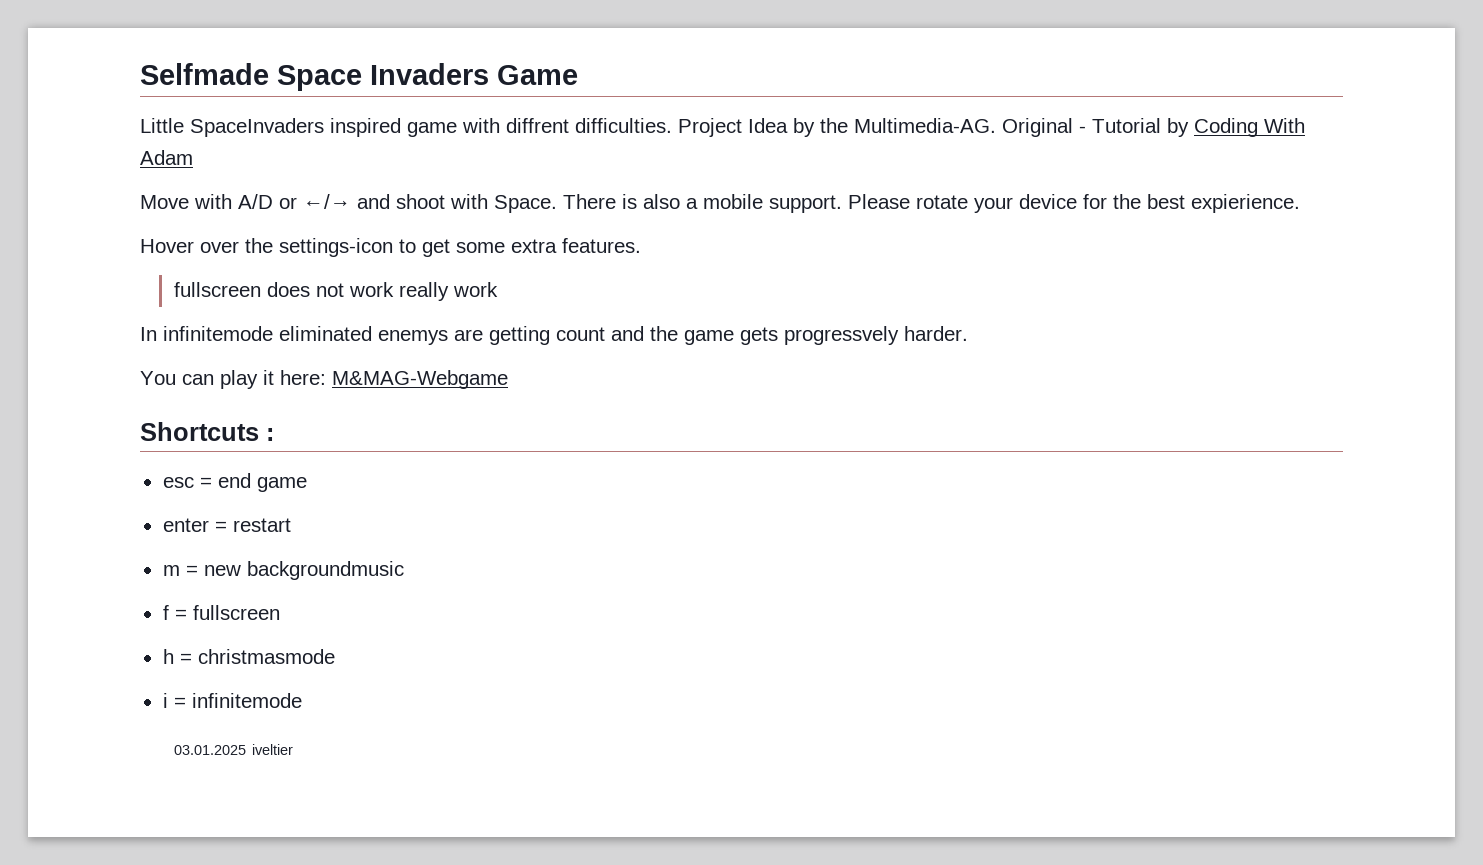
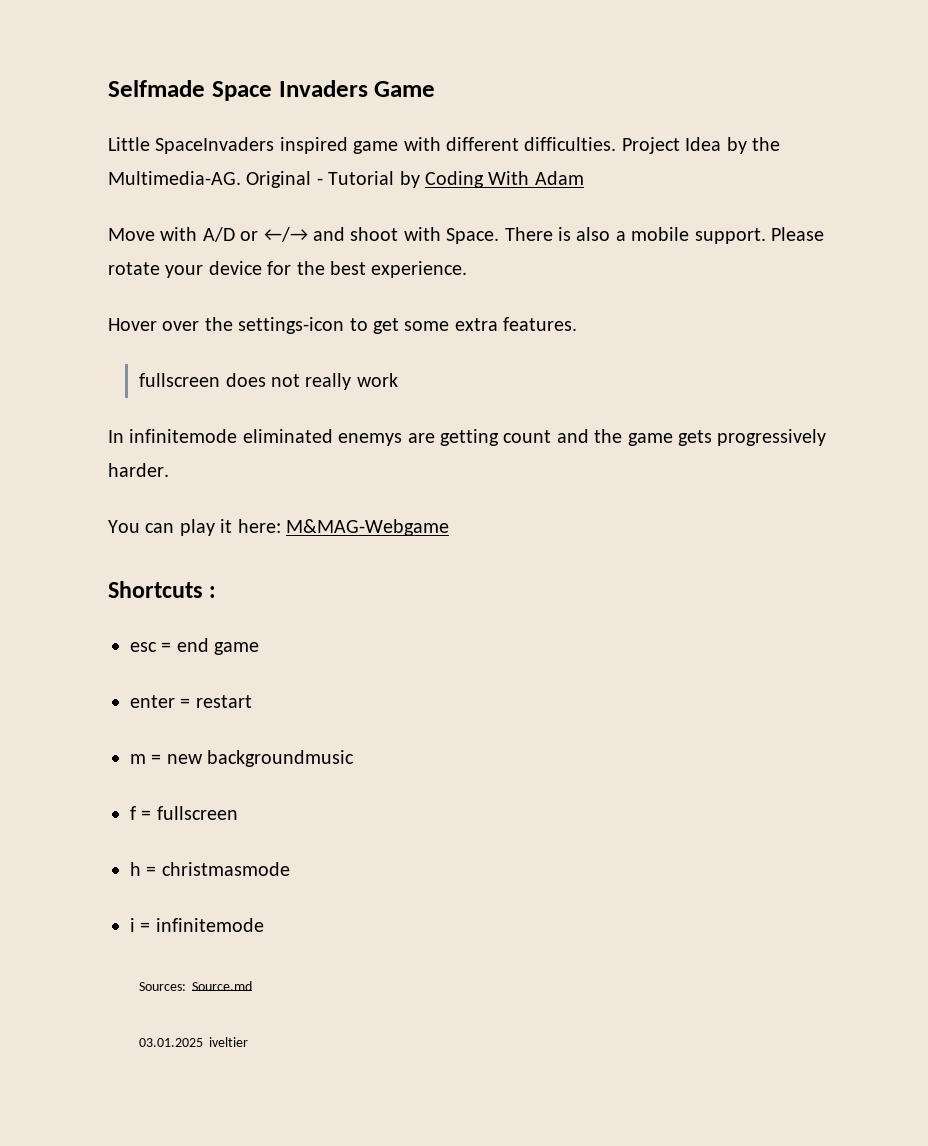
[506,118,569,133] diffrent -> [446,137,519,151] different
[1191,194,1300,213] expierience. -> [371,261,468,278] experience.
[348,282,394,297] work -> (300, 380) none
[784,326,899,345] progressvely -> [717,429,827,446] progressively
(302, 700) none -> [139,981,252,991] // Sources: Source.md

